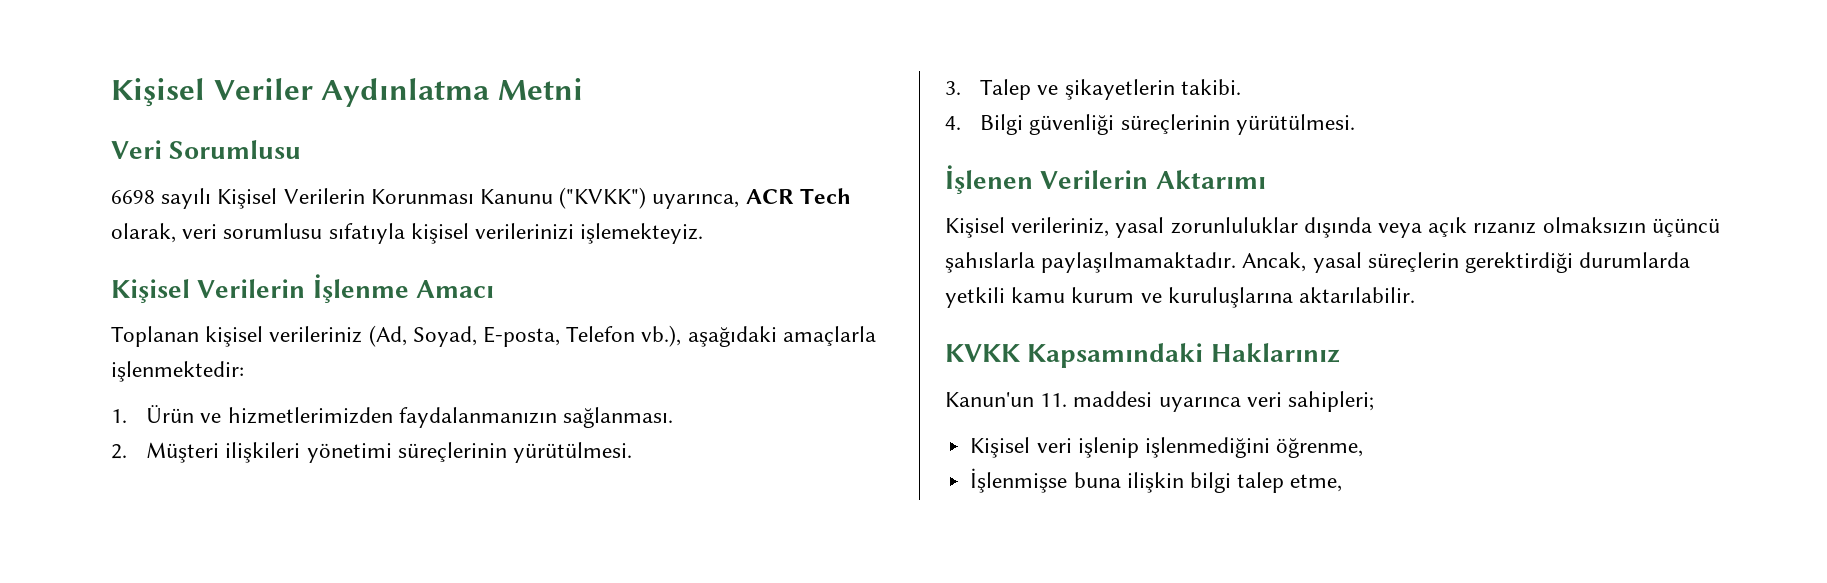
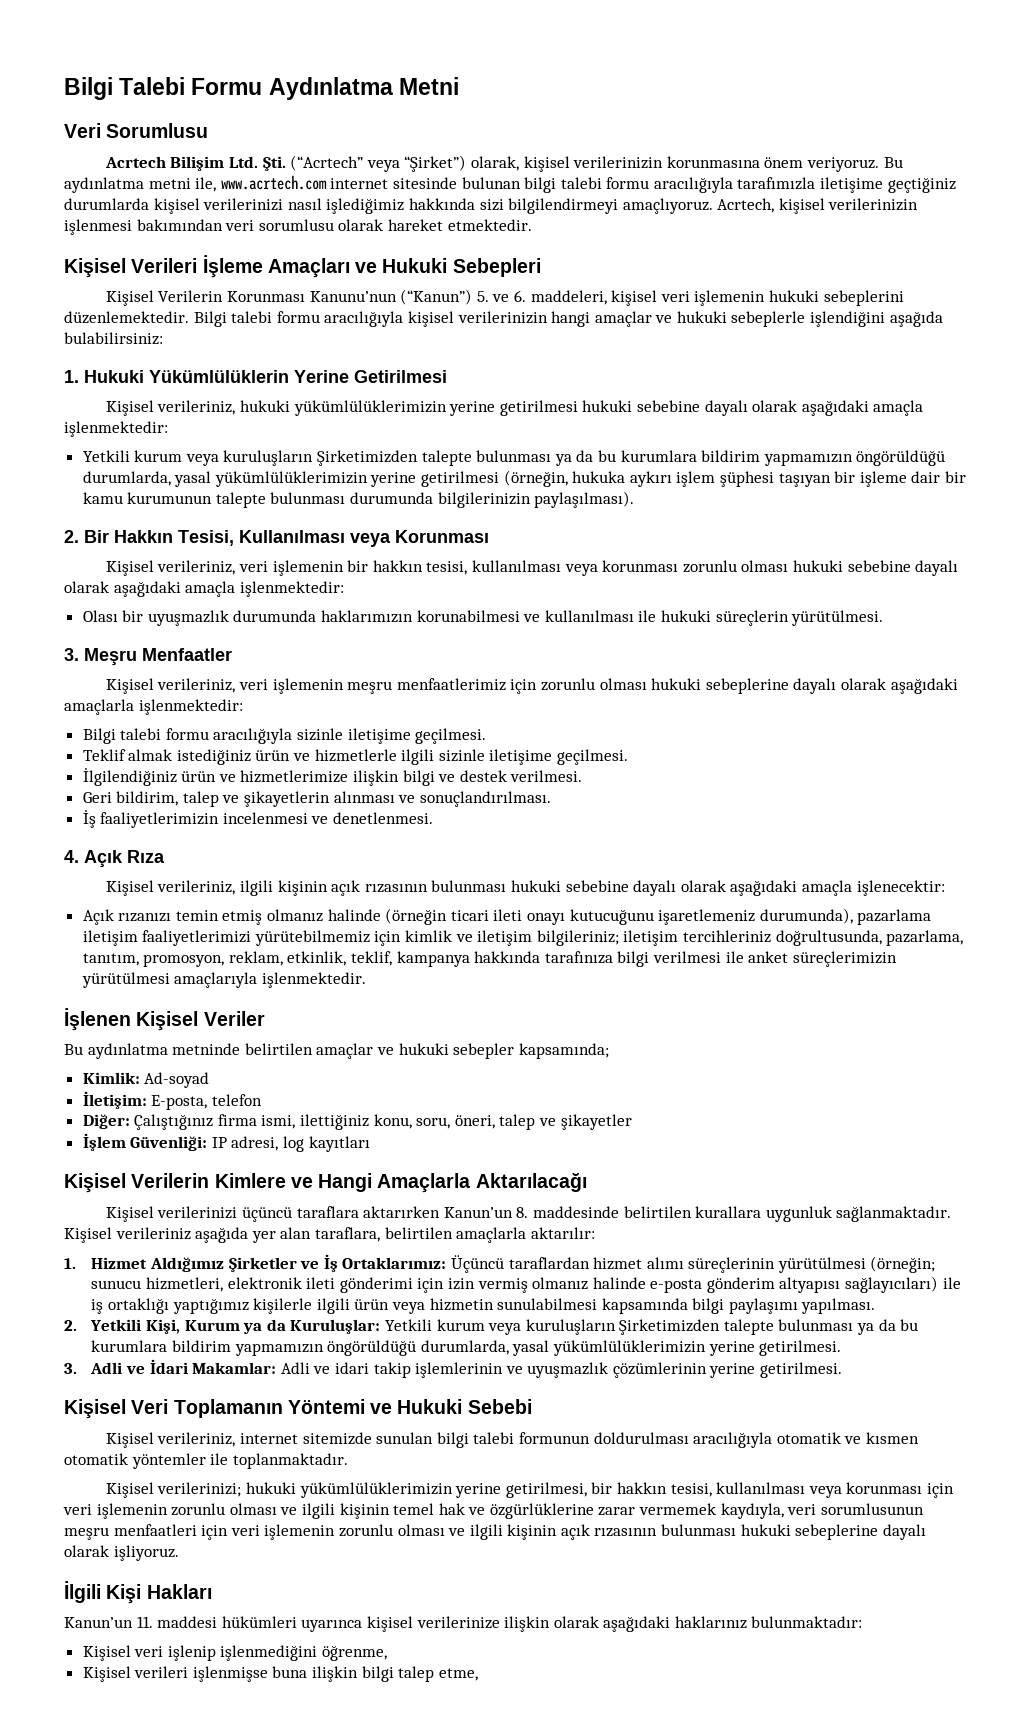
[111,78,313,107] Kişisel Veriler -> [64,77,263,100] Bilgi Talebi Formu
[111,187,851,209] [111,223,704,244] [111,274,494,303] [111,325,876,347] [111,361,244,382] [111,405,674,428] [111,442,633,463] [945,79,1241,100] [945,114,1355,135] [945,165,1266,194] [945,217,1720,238] [945,252,1691,273] [945,287,1416,308] [945,343,1340,368] [945,391,1375,412] 6698 sayılı Kişisel Verilerin Korunması Kanunu ("KVKK") uyarınca, ACR Tech olarak, veri sorumlusu sıfatıyla kişisel verilerinizi işlemekteyiz. // Kişisel Verilerin İşlenme Amacı // Toplanan kişisel verileriniz (Ad, Soyad, E-posta, Telefon vb.), aşağıdaki amaçlarla işlenmektedir: // 1. Ürün ve hizmetlerimizden faydalanmanızın sağlanması. // 2. Müşteri ilişkileri yönetimi süreçlerinin yürütülmesi. // 3. Talep ve şikayetlerin takibi. // 4. Bilgi güvenliği süreçlerinin yürütülmesi. // İşlenen Verilerin Aktarımı // Kişisel verileriniz, yasal zorunluluklar dışında veya açık rızanız olmaksızın üçüncü şahıslarla paylaşılmamaktadır. Ancak, yasal süreçlerin gerektirdiği durumlarda yetkili kamu kurum ve kuruluşlarına aktarılabilir. // KVKK Kapsamındaki Haklarınız // Kanun'un 11. maddesi uyarınca veri sahipleri; -> [104,155,903,172] [64,175,956,193] [64,198,919,214] [64,219,532,235] [64,255,541,278] [105,289,904,306] [64,311,943,327] [64,332,163,345] [64,370,447,383] [105,400,924,416] [64,421,168,437] [82,450,946,466] [82,470,966,487] [82,491,635,508] [64,530,489,547] [105,560,959,576] [64,581,344,597] [82,610,884,626] [64,648,232,666] [105,678,958,694] [64,699,243,715] [82,728,487,744] [82,749,629,765] [82,768,583,786] [82,791,551,807] [82,810,434,828] [64,850,165,868] [105,880,945,896] [82,908,932,925] [82,930,964,946] [82,951,897,967] [81,972,366,988] [64,1008,265,1031] [64,1043,609,1059] [82,1072,210,1088] [82,1091,262,1110] [82,1114,632,1130] [82,1133,370,1152] [64,1173,587,1193] [105,1206,952,1222] [64,1227,595,1243] [64,1254,936,1273] [91,1276,961,1293] [91,1298,876,1314] [64,1319,919,1335] [91,1340,842,1356] [64,1359,843,1378] [64,1399,532,1419] [105,1432,919,1448] [64,1453,348,1469] [105,1482,954,1498] [63,1503,924,1519] [64,1524,926,1540] [64,1545,179,1561] [64,1581,212,1604] [64,1616,863,1632] Acrtech Bilişim Ltd. Şti. (“Acrtech” veya “Şirket”) olarak, kişisel verilerinizin korunmasına önem veriyoruz. Bu aydınlatma metni ile, www.acrtech.com internet sitesinde bulunan bilgi talebi formu aracılığıyla tarafımızla iletişime geçtiğiniz durumlarda kişisel verilerinizi nasıl işlediğimiz hakkında sizi bilgilendirmeyi amaçlıyoruz. Acrtech, kişisel verilerinizin işlenmesi bakımından veri sorumlusu olarak hareket etmektedir. // Kişisel Verileri İşleme Amaçları ve Hukuki Sebepleri // Kişisel Verilerin Korunması Kanunu’nun (“Kanun”) 5. ve 6. maddeleri, kişisel veri işlemenin hukuki sebeplerini düzenlemektedir. Bilgi talebi formu aracılığıyla kişisel verilerinizin hangi amaçlar ve hukuki sebeplerle işlendiğini aşağıda bulabilirsiniz: // 1. Hukuki Yükümlülüklerin Yerine Getirilmesi // Kişisel verileriniz, hukuki yükümlülüklerimizin yerine getirilmesi hukuki sebebine dayalı olarak aşağıdaki amaçla işlenmektedir: // Yetkili kurum veya kuruluşların Şirketimizden talepte bulunması ya da bu kurumlara bildirim yapmamızın öngörüldüğü durumlarda, yasal yükümlülüklerimizin yerine getirilmesi (örneğin, hukuka aykırı işlem şüphesi taşıyan bir işleme dair bir kamu kurumunun talepte bulunması durumunda bilgilerinizin paylaşılması). // 2. Bir Hakkın Tesisi, Kullanılması veya Korunması // Kişisel verileriniz, veri işlemenin bir hakkın tesisi, kullanılması veya korunması zorunlu olması hukuki sebebine dayalı olarak aşağıdaki amaçla işlenmektedir: // Olası bir uyuşmazlık durumunda haklarımızın korunabilmesi ve kullanılması ile hukuki süreçlerin yürütülmesi. // 3. Meşru Menfaatler // Kişisel verileriniz, veri işlemenin meşru menfaatlerimiz için zorunlu olması hukuki sebeplerine dayalı olarak aşağıdaki amaçlarla işlenmektedir: // Bilgi talebi formu aracılığıyla sizinle iletişime geçilmesi. // Teklif almak istediğiniz ürün ve hizmetlerle ilgili sizinle iletişime geçilmesi. // İlgilendiğiniz ürün ve hizmetlerimize ilişkin bilgi ve destek verilmesi. // Geri bildirim, talep ve şikayetlerin alınması ve sonuçlandırılması. // İş faaliyetlerimizin incelenmesi ve denetlenmesi. // 4. Açık Rıza // Kişisel verileriniz, ilgili kişinin açık rızasının bulunması hukuki sebebine dayalı olarak aşağıdaki amaçla işlenecektir: // Açık rızanızı temin etmiş olmanız halinde (örneğin ticari ileti onayı kutucuğunu işaretlemeniz durumunda), pazarlama iletişim faaliyetlerimizi yürütebilmemiz için kimlik ve iletişim bilgileriniz; iletişim tercihleriniz doğrultusunda, pazarlama, tanıtım, promosyon, reklam, etkinlik, teklif, kampanya hakkında tarafınıza bilgi verilmesi ile anket süreçlerimizin yürütülmesi amaçlarıyla işlenmektedir. // İşlenen Kişisel Veriler // Bu aydınlatma metninde belirtilen amaçlar ve hukuki sebepler kapsamında; // Kimlik: Ad-soyad // İletişim: E-posta, telefon // Diğer: Çalıştığınız firma ismi, ilettiğiniz konu, soru, öneri, talep ve şikayetler // İşlem Güvenliği: IP adresi, log kayıtları // Kişisel Verilerin Kimlere ve Hangi Amaçlarla Aktarılacağı // Kişisel verilerinizi üçüncü taraflara aktarırken Kanun’un 8. maddesinde belirtilen kurallara uygunluk sağlanmaktadır. Kişisel verileriniz aşağıda yer alan taraflara, belirtilen amaçlarla aktarılır: // 1. Hizmet Aldığımız Şirketler ve İş Ortaklarımız: Üçüncü taraflardan hizmet alımı süreçlerinin yürütülmesi (örneğin; sunucu hizmetleri, elektronik ileti gönderimi için izin vermiş olmanız halinde e-posta gönderim altyapısı sağlayıcıları) ile iş ortaklığı yaptığımız kişilerle ilgili ürün veya hizmetin sunulabilmesi kapsamında bilgi paylaşımı yapılması. // 2. Yetkili Kişi, Kurum ya da Kuruluşlar: Yetkili kurum veya kuruluşların Şirketimizden talepte bulunması ya da bu kurumlara bildirim yapmamızın öngörüldüğü durumlarda, yasal yükümlülüklerimizin yerine getirilmesi. // 3. Adli ve İdari Makamlar: Adli ve idari takip işlemlerinin ve uyuşmazlık çözümlerinin yerine getirilmesi. // Kişisel Veri Toplamanın Yöntemi ve Hukuki Sebebi // Kişisel verileriniz, internet sitemizde sunulan bilgi talebi formunun doldurulması aracılığıyla otomatik ve kısmen otomatik yöntemler ile toplanmaktadır. // Kişisel verilerinizi; hukuki yükümlülüklerimizin yerine getirilmesi, bir hakkın tesisi, kullanılması veya korunması için veri işlemenin zorunlu olması ve ilgili kişinin temel hak ve özgürlüklerine zarar vermemek kaydıyla, veri sorumlusunun meşru menfaatleri için veri işlemenin zorunlu olması ve ilgili kişinin açık rızasının bulunması hukuki sebeplerine dayalı olarak işliyoruz. // İlgili Kişi Hakları // Kanun’un 11. maddesi hükümleri uyarınca kişisel verilerinize ilişkin olarak aşağıdaki haklarınız bulunmaktadır:
[970,468,1068,493] İşlenmişse -> [82,1666,268,1682] Kişisel verileri işlenmişse

